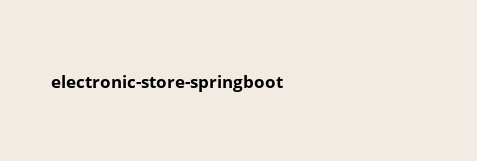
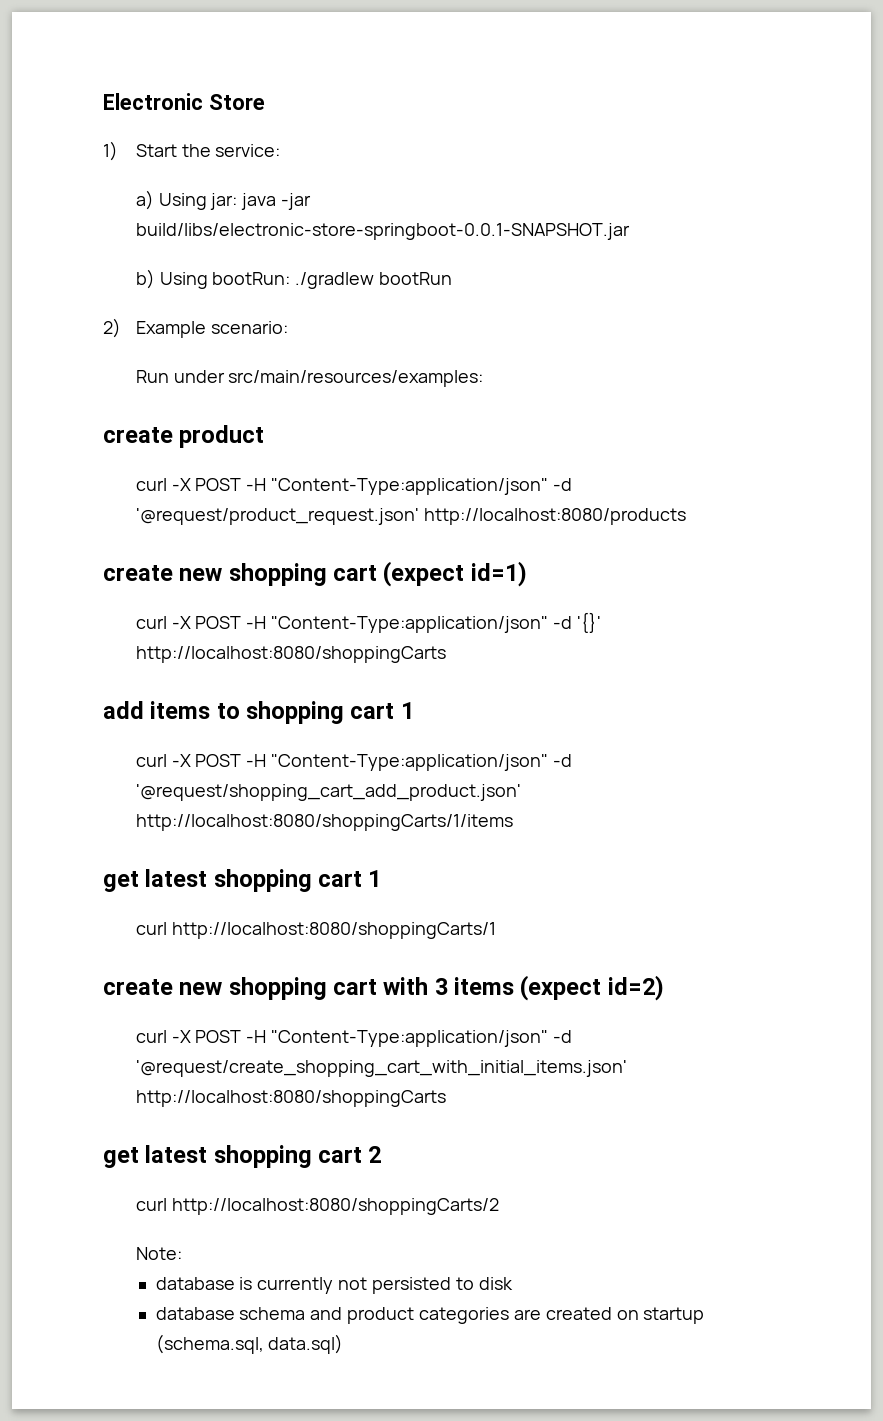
[51,75,283,92] electronic-store-springboot -> [103,93,265,110] [103,141,281,161] [135,190,312,210] [135,223,630,240] [135,269,453,289] [103,318,288,338] [135,370,484,387] [103,425,265,448] [135,478,573,495] [135,508,686,525] [103,561,527,587] [135,612,601,633] [135,646,446,663] [103,701,414,724] [135,754,573,771] [135,784,521,801] [135,814,513,831] [103,869,382,892] [135,922,496,939] [103,975,664,1001] [135,1030,573,1047] [135,1060,627,1077] [135,1090,446,1107] [103,1145,382,1168] [135,1198,499,1215] [135,1247,182,1260] [155,1277,513,1294] [155,1307,705,1324] [155,1334,344,1354] Electronic Store // 1) Start the service: // a) Using jar: java -jar build/libs/electronic-store-springboot-0.0.1-SNAPSHOT.jar // b) Using bootRun: ./gradlew bootRun // 2) Example scenario: // Run under src/main/resources/examples: // create product // curl -X POST -H "Content-Type:application/json" -d '@request/product_request.json' http://localhost:8080/products // create new shopping cart (expect id=1) // curl -X POST -H "Content-Type:application/json" -d '{}' http://localhost:8080/shoppingCarts // add items to shopping cart 1 // curl -X POST -H "Content-Type:application/json" -d '@request/shopping_cart_add_product.json' http://localhost:8080/shoppingCarts/1/items // get latest shopping cart 1 // curl http://localhost:8080/shoppingCarts/1 // create new shopping cart with 3 items (expect id=2) // curl -X POST -H "Content-Type:application/json" -d '@request/create_shopping_cart_with_initial_items.json' http://localhost:8080/shoppingCarts // get latest shopping cart 2 // curl http://localhost:8080/shoppingCarts/2 // Note: // database is currently not persisted to disk // database schema and product categories are created on startup (schema.sql, data.sql)

